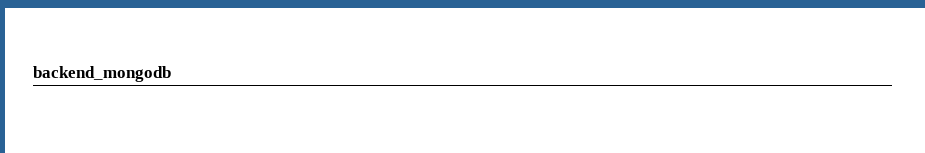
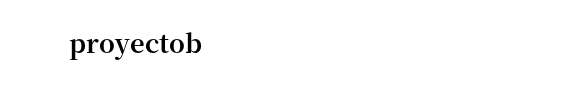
[33,66,171,82] backend_mongodb -> [69,32,202,60] proyectob

